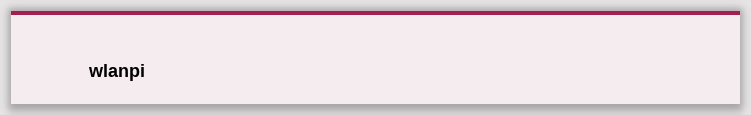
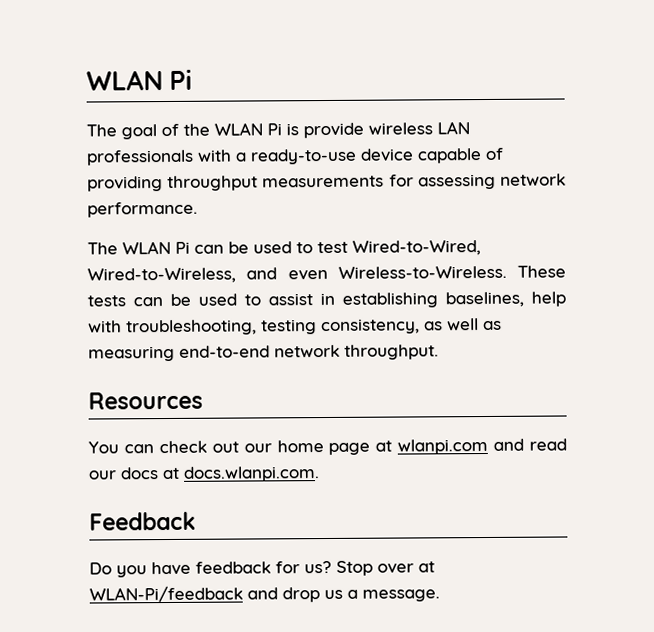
[88,64,145,81] wlanpi -> [86,68,193,91] [86,121,470,140] [86,147,504,166] [87,173,566,192] [87,201,198,218] [87,240,481,256] [87,265,566,284] [87,291,566,308] [88,318,502,336] [88,344,439,362] [88,391,203,410] [88,438,567,455] [88,466,320,482] [89,511,196,531] [89,560,435,578] [89,585,440,603] WLAN Pi // The goal of the WLAN Pi is provide wireless LAN professionals with a ready-to-use device capable of providing throughput measurements for assessing network performance. // The WLAN Pi can be used to test Wired-to-Wired, Wired-to-Wireless, and even Wireless-to-Wireless. These tests can be used to assist in establishing baselines, help with troubleshooting, testing consistency, as well as measuring end-to-end network throughput. // Resources // You can check out our home page at wlanpi.com and read our docs at docs.wlanpi.com. // Feedback // Do you have feedback for us? Stop over at WLAN-Pi/feedback and drop us a message.

